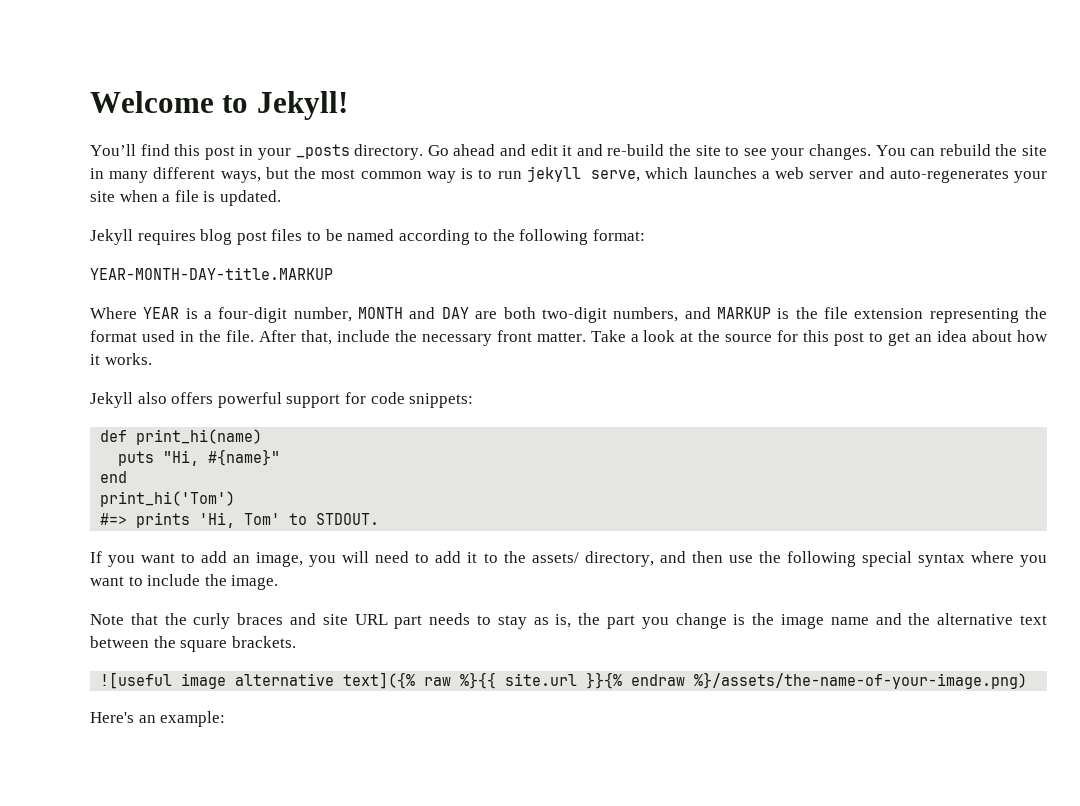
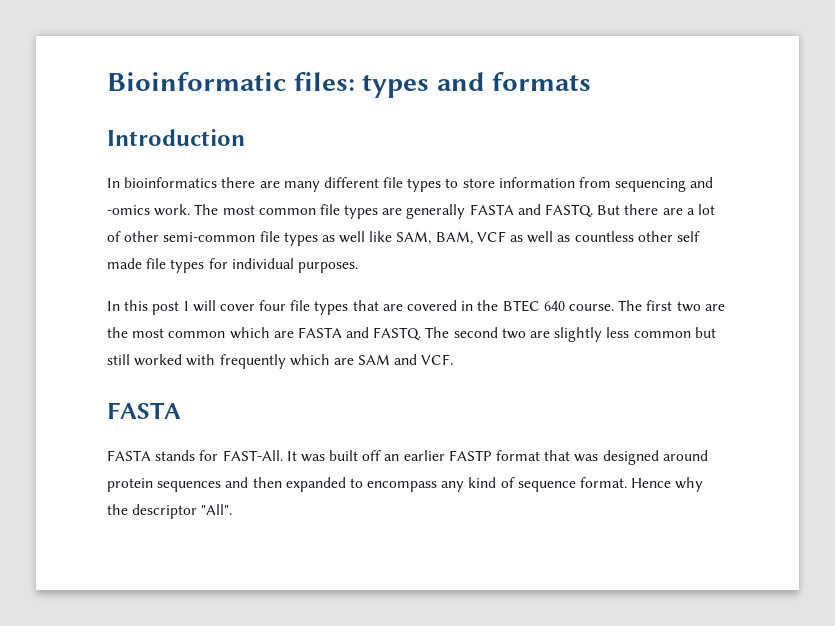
[90,91,348,120] [90,144,1048,160] [90,166,1047,183] [90,190,281,206] [90,229,646,245] [90,267,333,280] [90,307,1048,323] [90,330,1048,346] [90,353,152,365] [90,392,474,408] [100,429,263,445] [118,449,281,466] [100,471,128,483] [100,491,236,507] [100,512,380,528] [90,551,1047,567] [90,574,279,590] [90,613,1047,629] [90,636,296,652] [100,672,1028,689] [90,711,226,727] Welcome to Jekyll! // You’ll find this post in your _posts directory. Go ahead and edit it and re-build the site to see your changes. You can rebuild the site in many different ways, but the most common way is to run jekyll serve, which launches a web server and auto-regenerates your site when a file is updated. // Jekyll requires blog post files to be named according to the following format: // YEAR-MONTH-DAY-title.MARKUP // Where YEAR is a four-digit number, MONTH and DAY are both two-digit numbers, and MARKUP is the file extension representing the format used in the file. After that, include the necessary front matter. Take a look at the source for this post to get an idea about how it works. // Jekyll also offers powerful support for code snippets: // def print_hi(name) // puts "Hi, #{name}" // end // print_hi('Tom') // #=> prints 'Hi, Tom' to STDOUT. // If you want to add an image, you will need to add it to the assets/ directory, and then use the following special syntax where you want to include the image. // Note that the curly braces and site URL part needs to stay as is, the part you change is the image name and the alternative text between the square brackets. // ![useful image alternative text]({% raw %}{{ site.url }}{% endraw %}/assets/the-name-of-your-image.png) // Here's an example: -> [107,72,592,98] [107,129,245,146] [107,177,714,192] [107,204,715,219] [107,231,700,246] [107,258,358,273] [107,300,725,315] [107,327,716,342] [107,354,454,369] [107,402,181,419] [107,450,708,465] [107,477,704,492] [107,504,233,519] Bioinformatic files: types and formats // Introduction // In bioinformatics there are many different file types to store information from sequencing and -omics work. The most common file types are generally FASTA and FASTQ. But there are a lot of other semi-common file types as well like SAM, BAM, VCF as well as countless other self made file types for individual purposes. // In this post I will cover four file types that are covered in the BTEC 640 course. The first two are the most common which are FASTA and FASTQ. The second two are slightly less common but still worked with frequently which are SAM and VCF. // FASTA // FASTA stands for FAST-All. It was built off an earlier FASTP format that was designed around protein sequences and then expanded to encompass any kind of sequence format. Hence why the descriptor "All".

